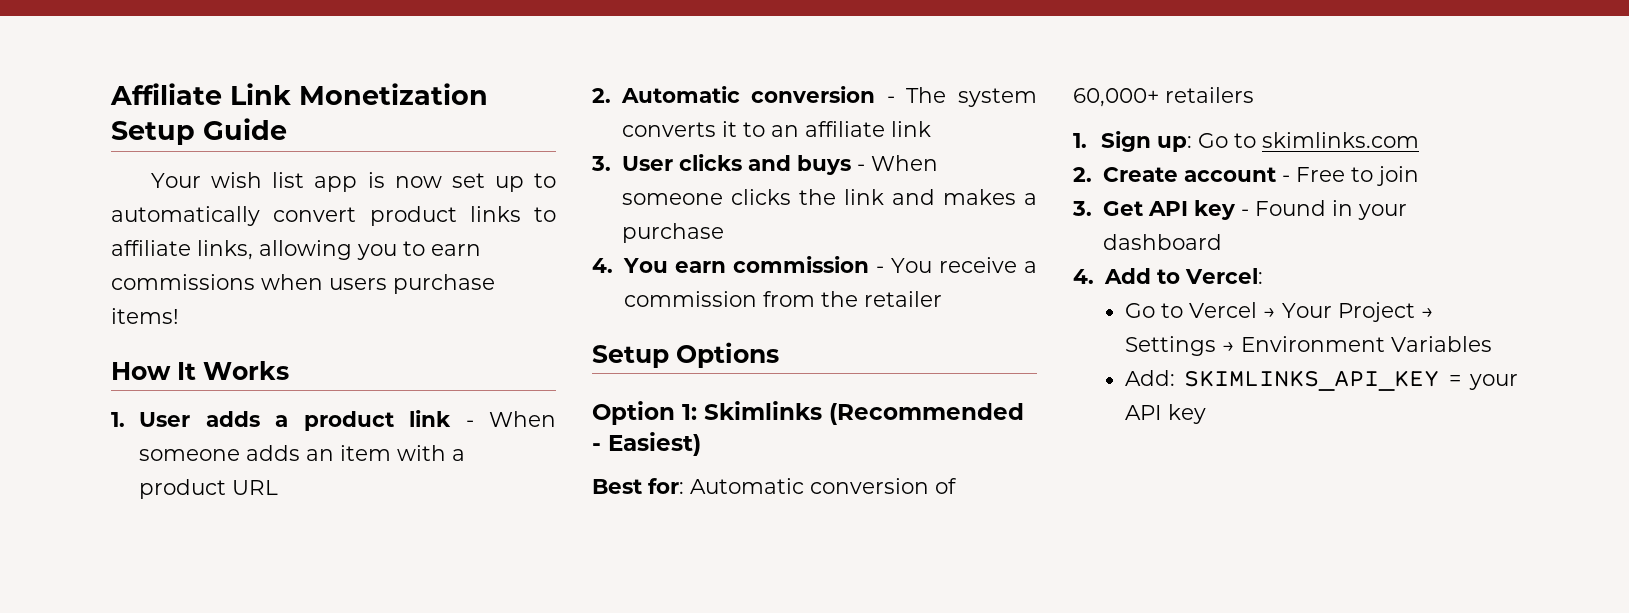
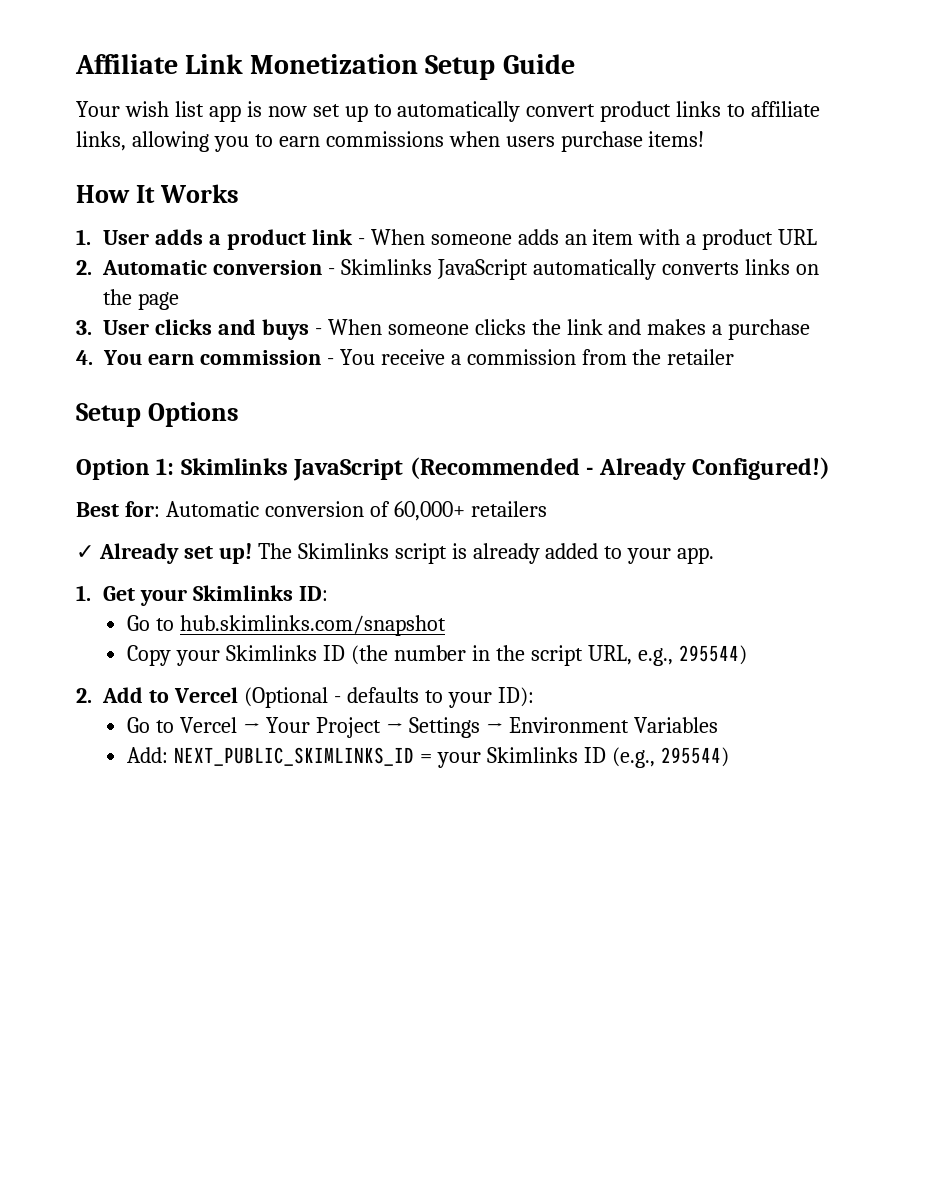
[906,87,1037,107] [621,121,931,137] The system converts it to an affiliate link -> [340,259,819,280] [103,289,179,310] Skimlinks JavaScript automatically converts links on the page
(822, 410) none -> [293,459,404,481] JavaScript
[608,432,701,456] Easiest) -> [598,457,831,480] Already Configured!)
[1073,131,1420,152] [1073,166,1419,186] [1072,200,1407,220] [1102,234,1222,250] [1073,268,1263,284] 1. Sign up: Go to skimlinks.com // 2. Create account - Free to join // 3. Get API key - Found in your dashboard // 4. Add to Vercel: -> [76,543,715,564] [76,585,328,606] [127,615,447,636] [127,645,747,666] [76,687,534,708] ✓ Already set up! The Skimlinks script is already added to your app. // 1. Get your Skimlinks ID: // Go to hub.skimlinks.com/snapshot // Copy your Skimlinks ID (the number in the script URL, e.g., 295544) // 2. Add to Vercel (Optional - defaults to your ID):
[1184,370,1440,391] SKIMLINKS_API_KEY -> [174,747,415,766] NEXT_PUBLIC_SKIMLINKS_ID
[1124,404,1206,424] API key -> [487,747,729,768] Skimlinks ID (e.g., 295544)

